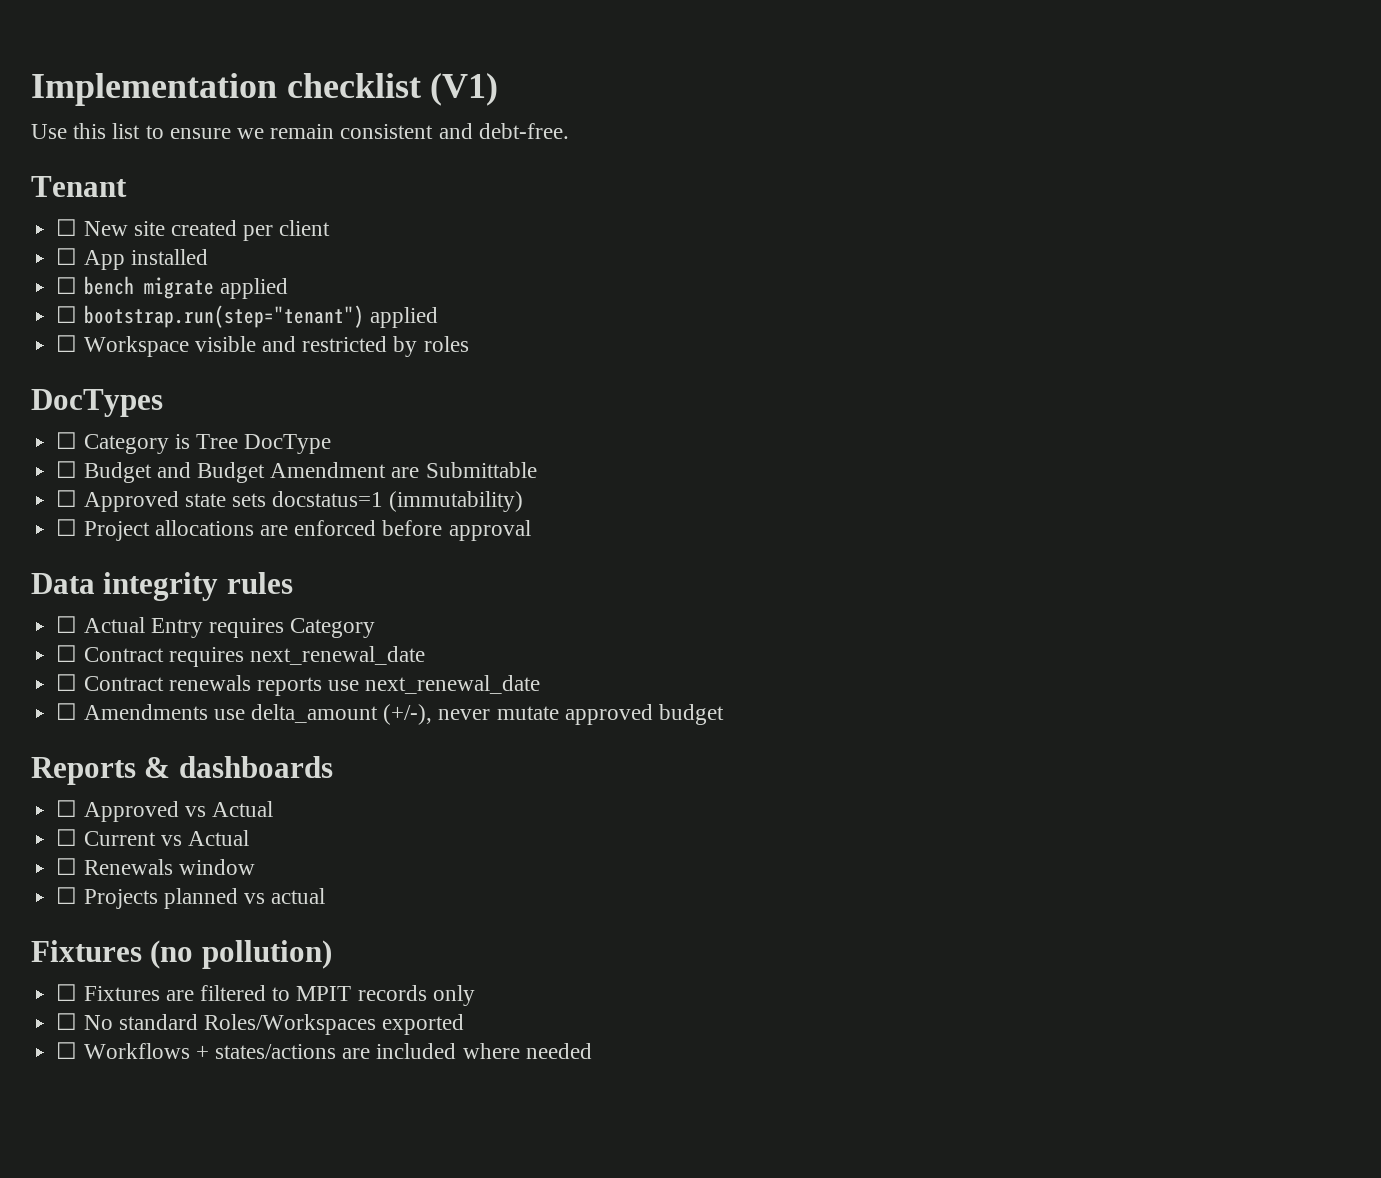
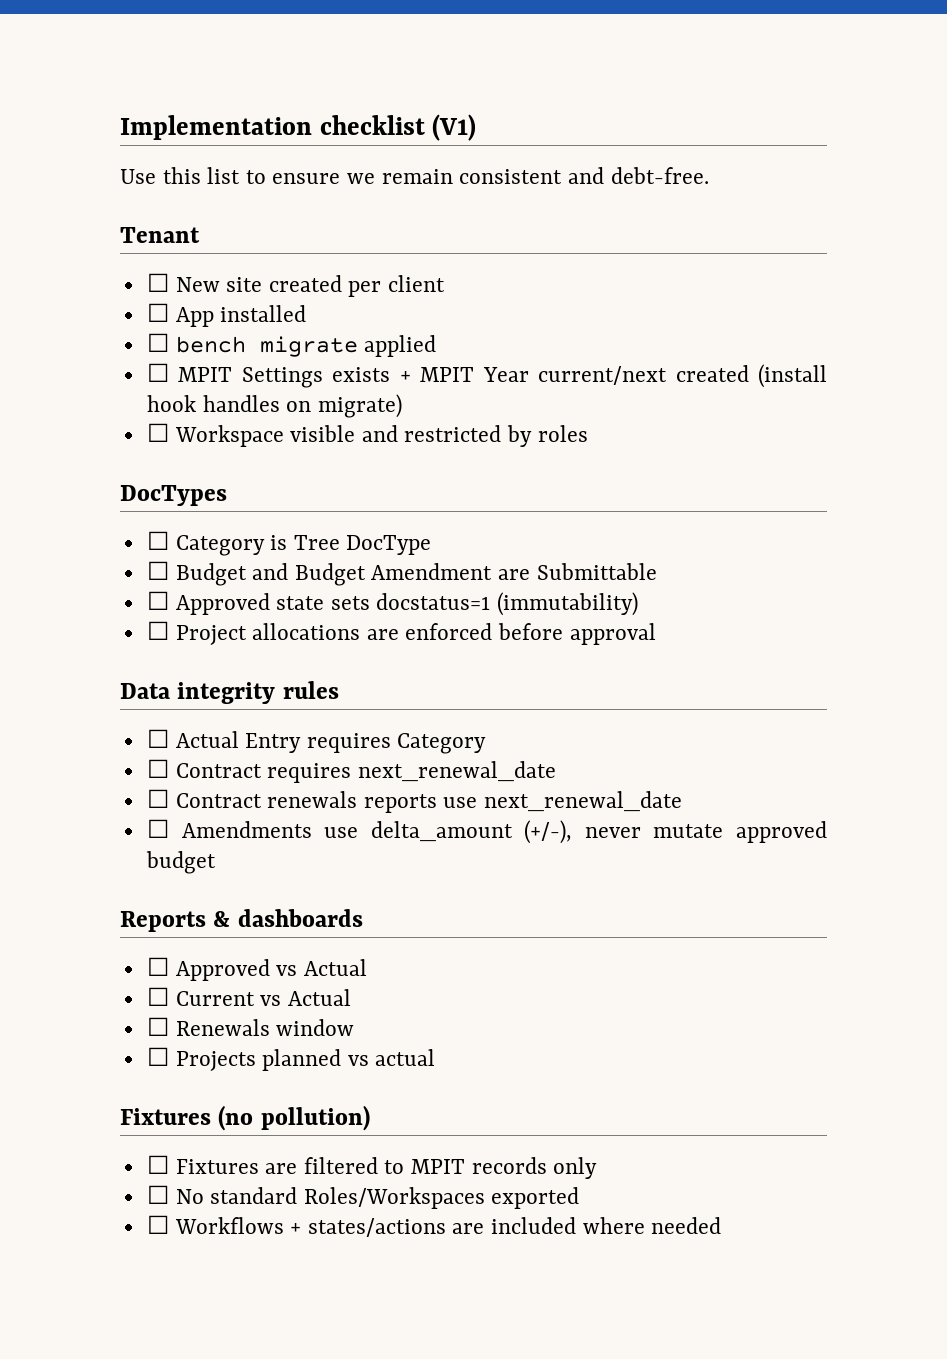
[83,305,438,328] bootstrap.run(step="tenant") applied -> [178,364,827,388] [146,394,402,418] MPIT Settings exists + MPIT Year current/next created (install hook handles on migrate)

